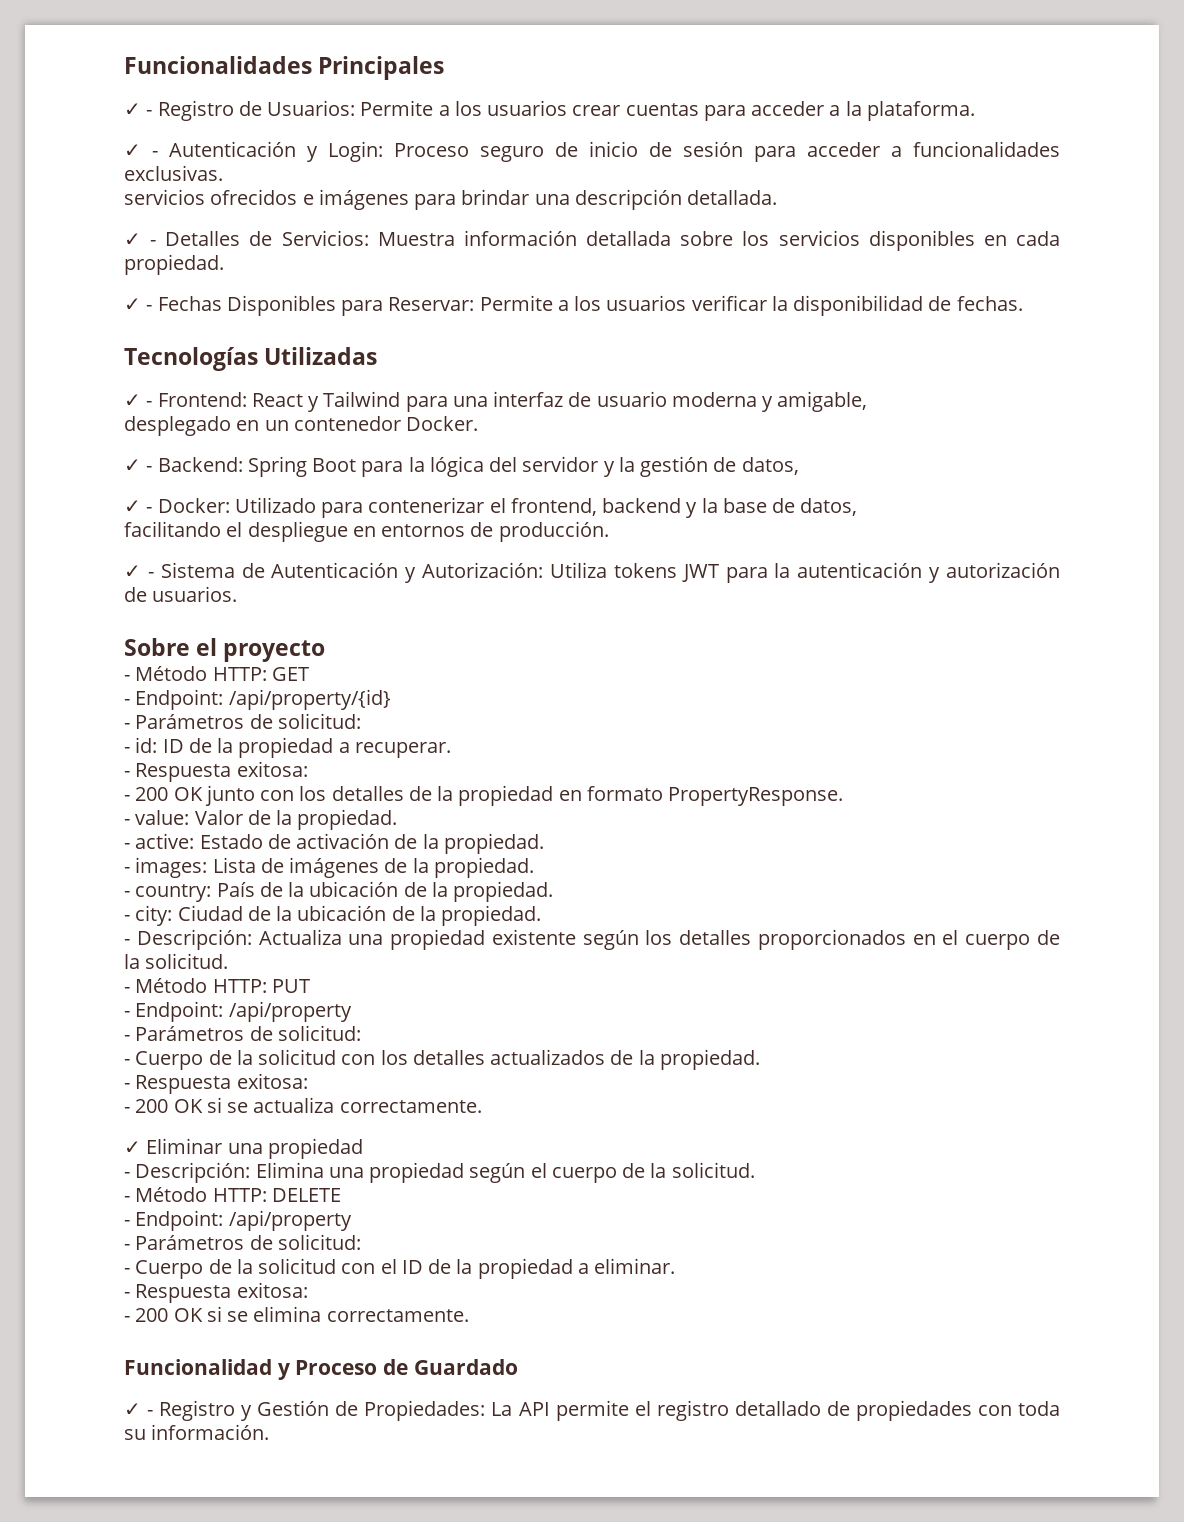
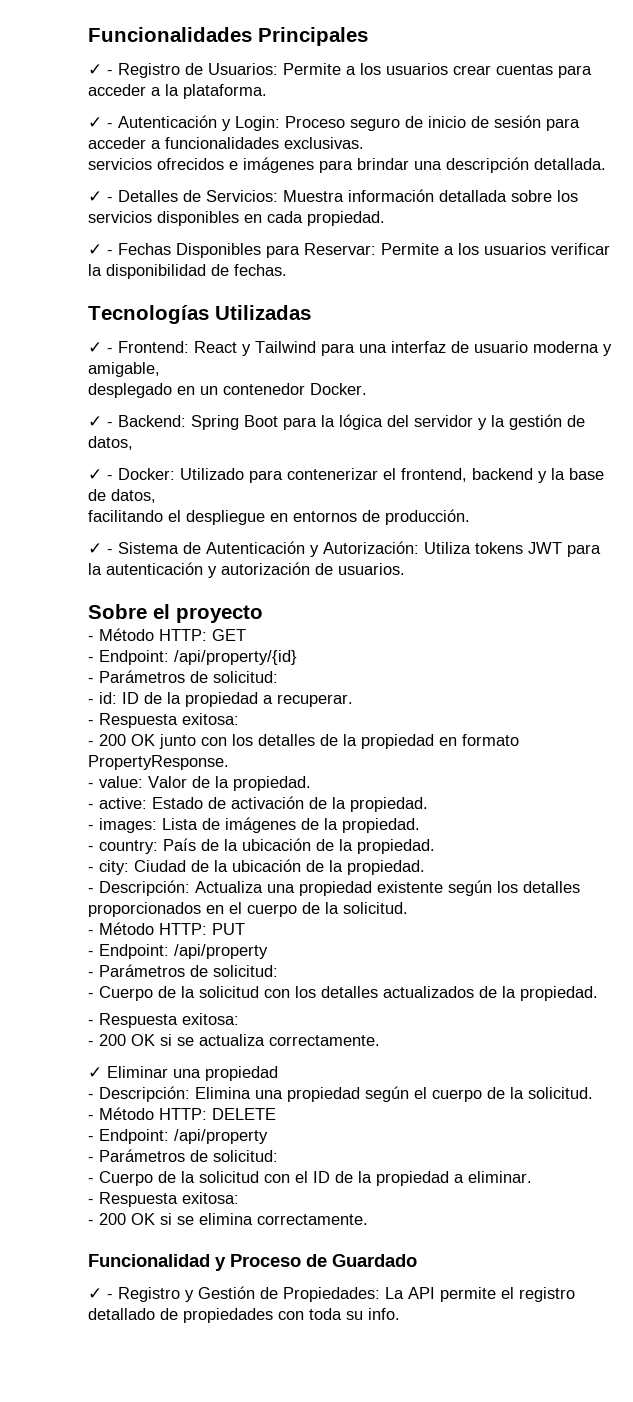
[151,1424,270,1440] información. -> [368,1308,400,1320] info.

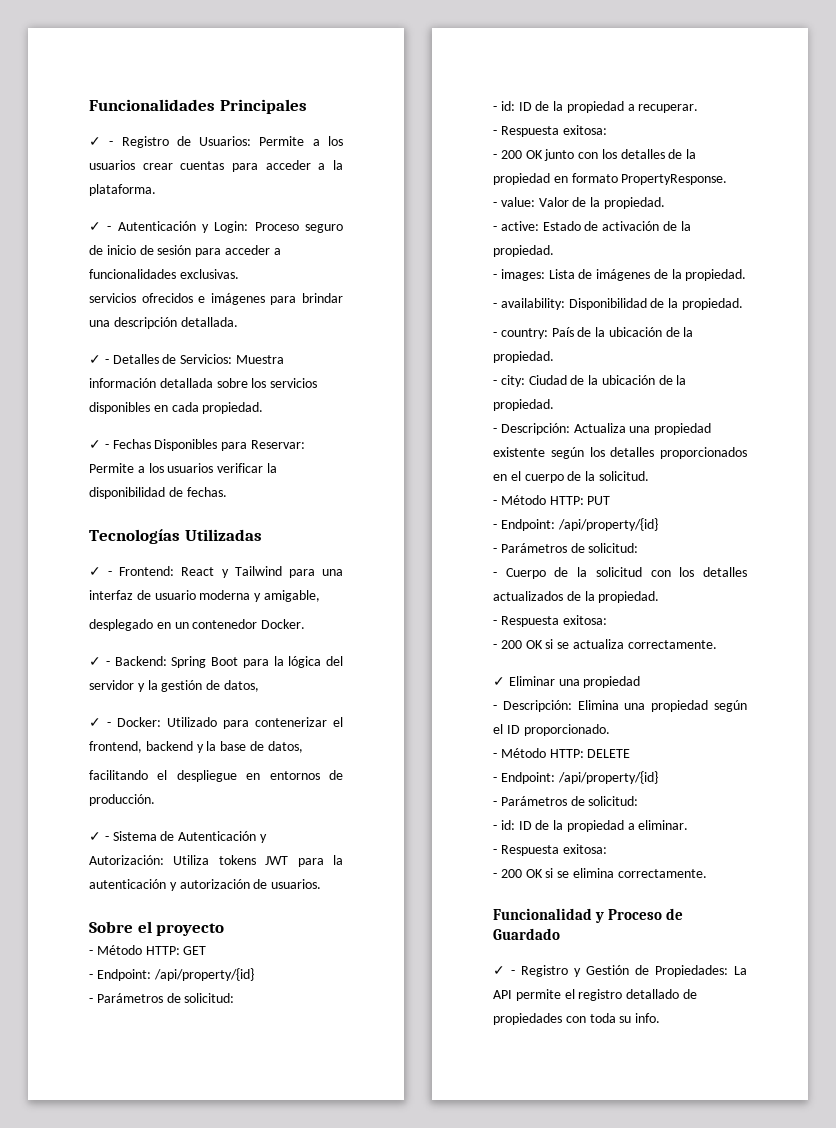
(420, 825) none -> [493,298,743,310] // - availability: Disponibilidad de la propiedad.
[174,944,268,959] /api/property -> [557,518,658,531] /api/property/{id}
[432,1087,593,1102] cuerpo de la solicitud. -> [506,724,610,736] ID proporcionado.
[174,1129,268,1144] [88,1149,278,1162] [88,1171,308,1186] /api/property // - Parámetros de solicitud: // - Cuerpo de la solicitud con el -> [557,771,658,784] [493,796,639,806] [493,820,515,830] /api/property/{id} // - Parámetros de solicitud: // - id:

